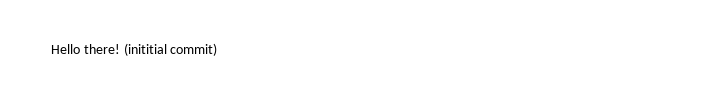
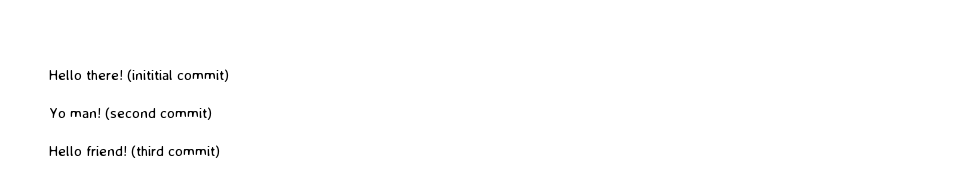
(218, 49) none -> [49,107,212,120] [49,145,220,158] // Yo man! (second commit) // Hello friend! (third commit)

